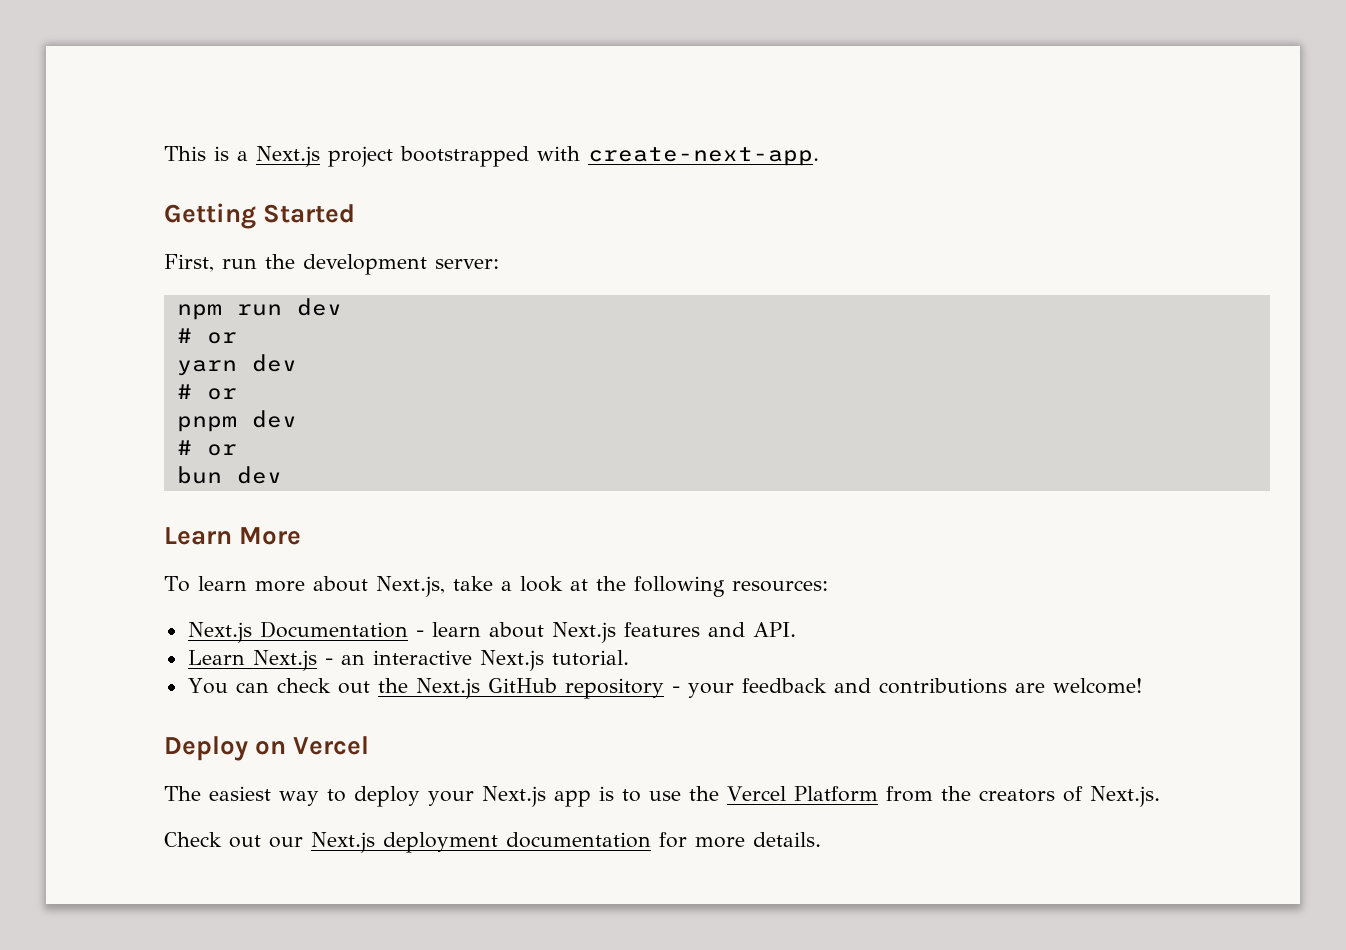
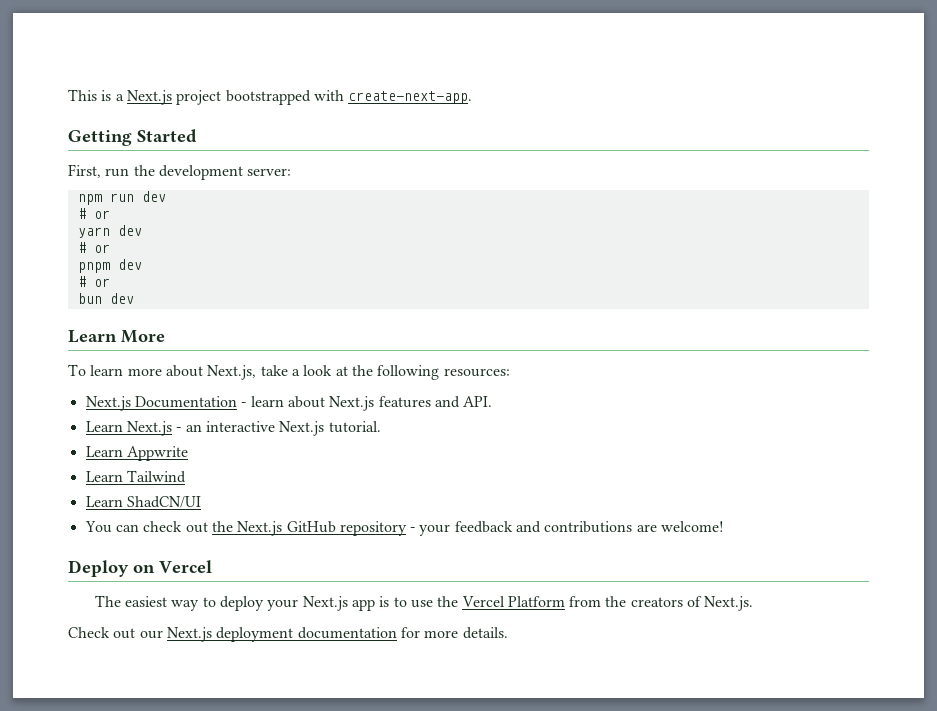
(629, 658) none -> [85,446,188,461] [85,470,186,483] [85,496,201,508] // Learn Appwrite // Learn Tailwind // Learn ShadCN/UI

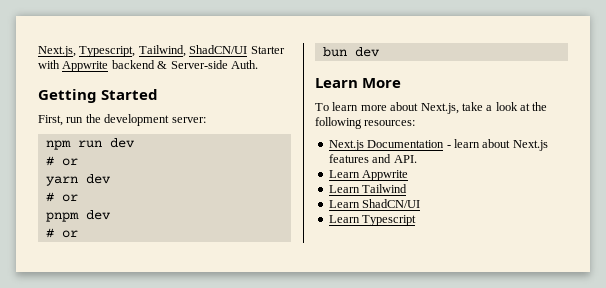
[68,89,473,105] This is a Next.js project bootstrapped with create-next-app. -> [38,45,285,57] [38,60,258,72] Next.js, Typescript, Tailwind, ShadCN/UI Starter with Appwrite backend & Server-side Auth.
[85,421,381,436] // Learn Next.js - an interactive Next.js tutorial. -> (417, 159) none
[84,521,725,536] [68,560,212,577] [94,595,754,611] [68,627,508,642] You can check out the Next.js GitHub repository - your feedback and contributions are welcome! // Deploy on Vercel // The easiest way to deploy your Next.js app is to use the Vercel Platform from the creators of Next.js. // Check out our Next.js deployment documentation for more details. -> [328,215,417,226] Learn Typescript

